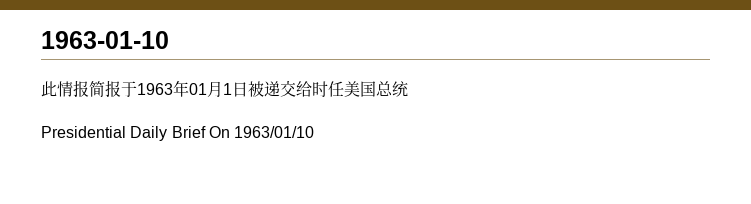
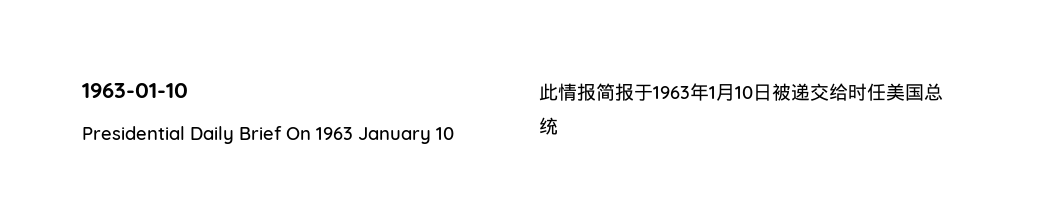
(169, 40) none -> [82,126,454,144] // Presidential Daily Brief On 1963 January 10
[189,81,232,97] 01月1 -> [709,84,753,101] 1月10
[41,126,315,141] // Presidential Daily Brief On 1963/01/10 -> (558, 126) none

